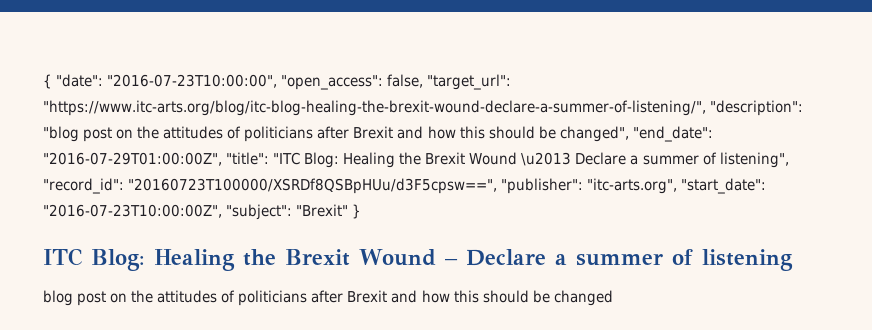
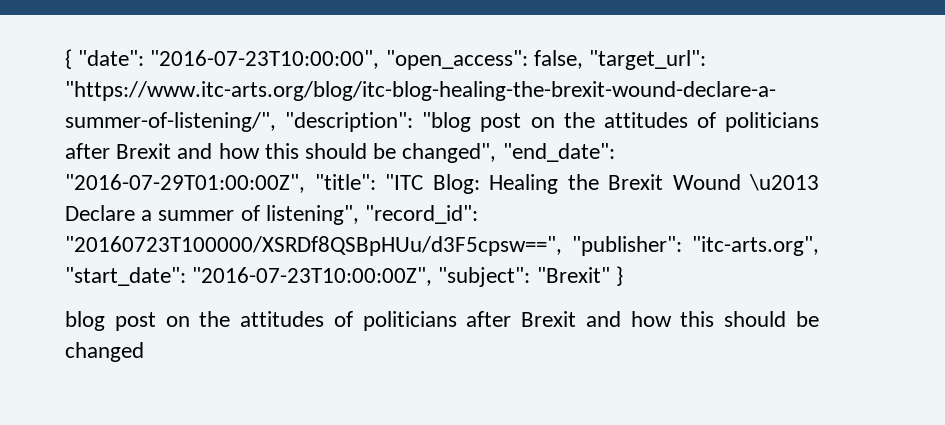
[43,248,793,271] // ITC Blog: Healing the Brexit Wound – Declare a summer of listening -> (623, 276) none

